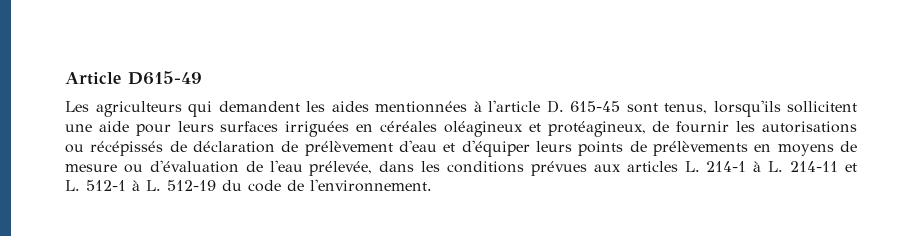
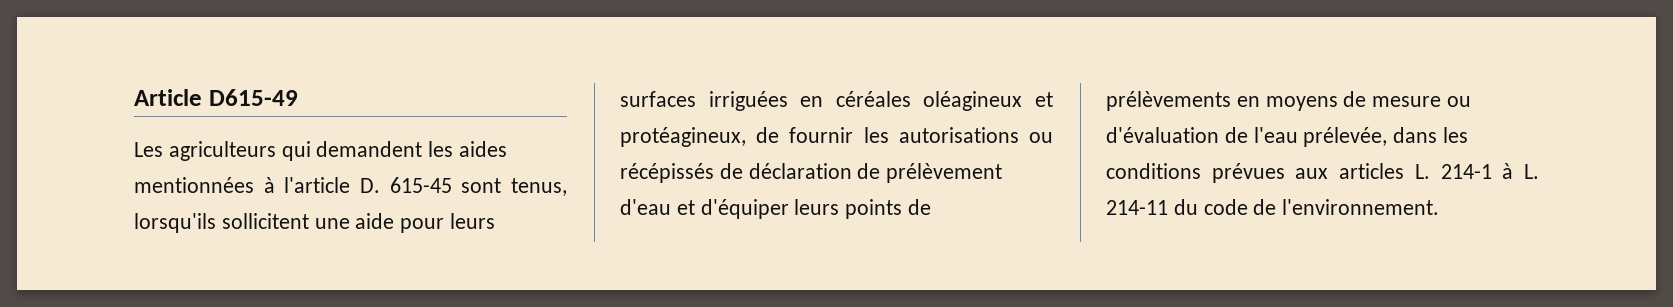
[844,163,857,172] [65,180,216,191] et L. 512-1 à L. 512-19 -> (1168, 207) none

